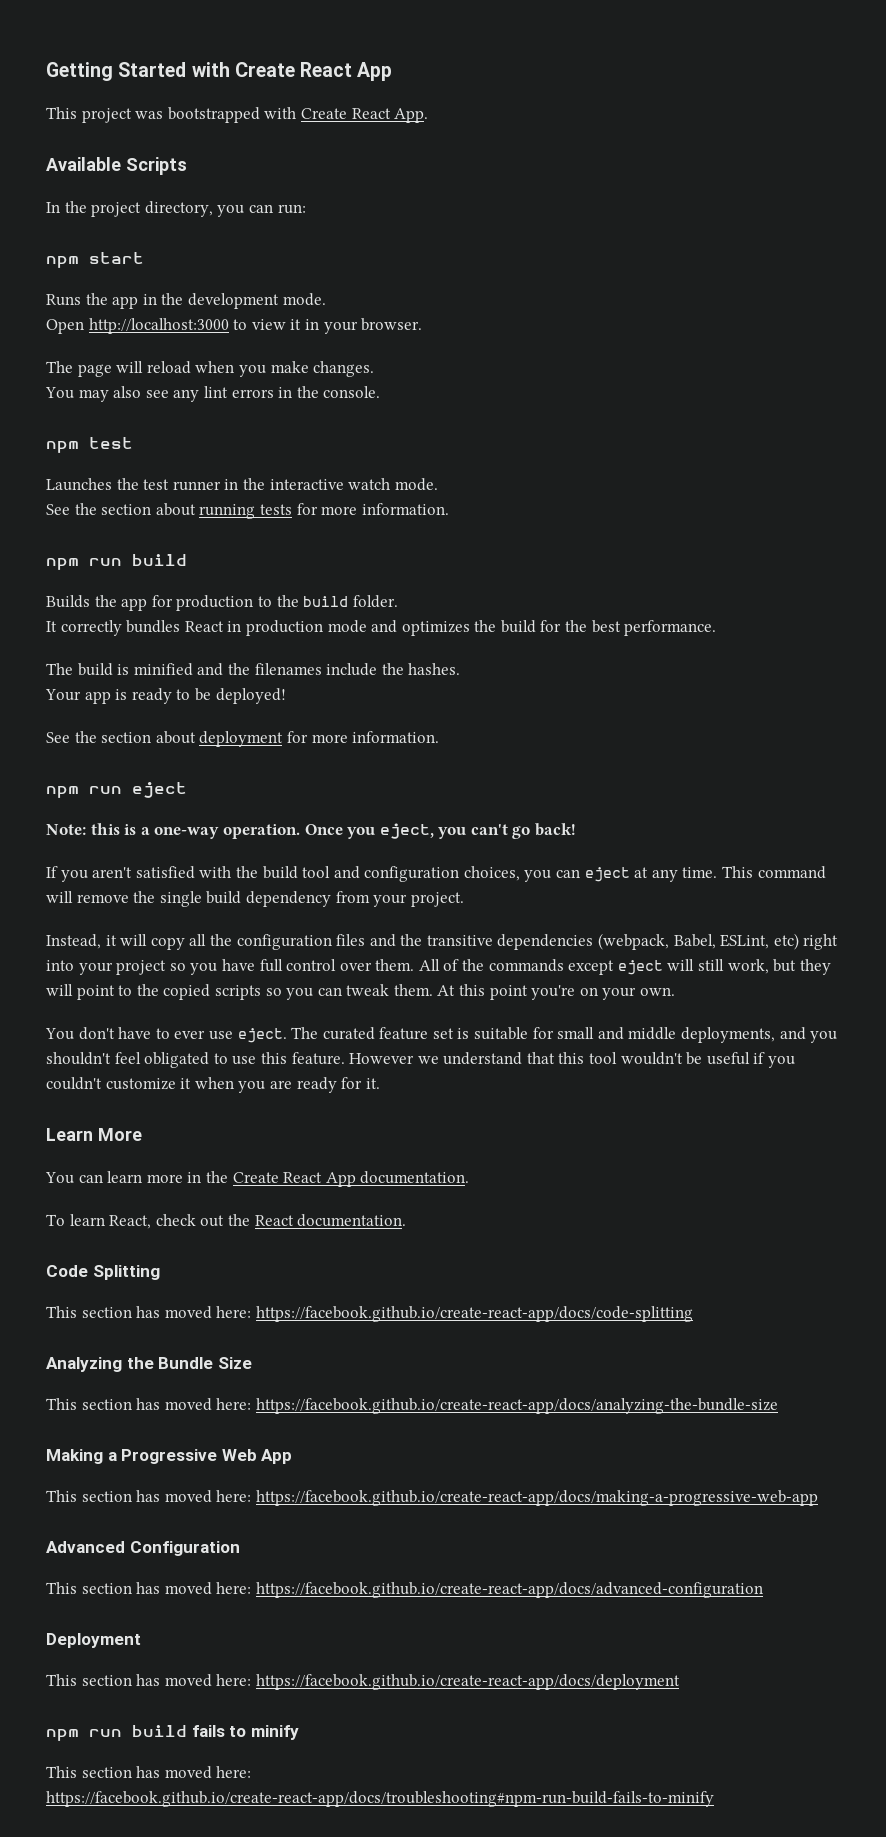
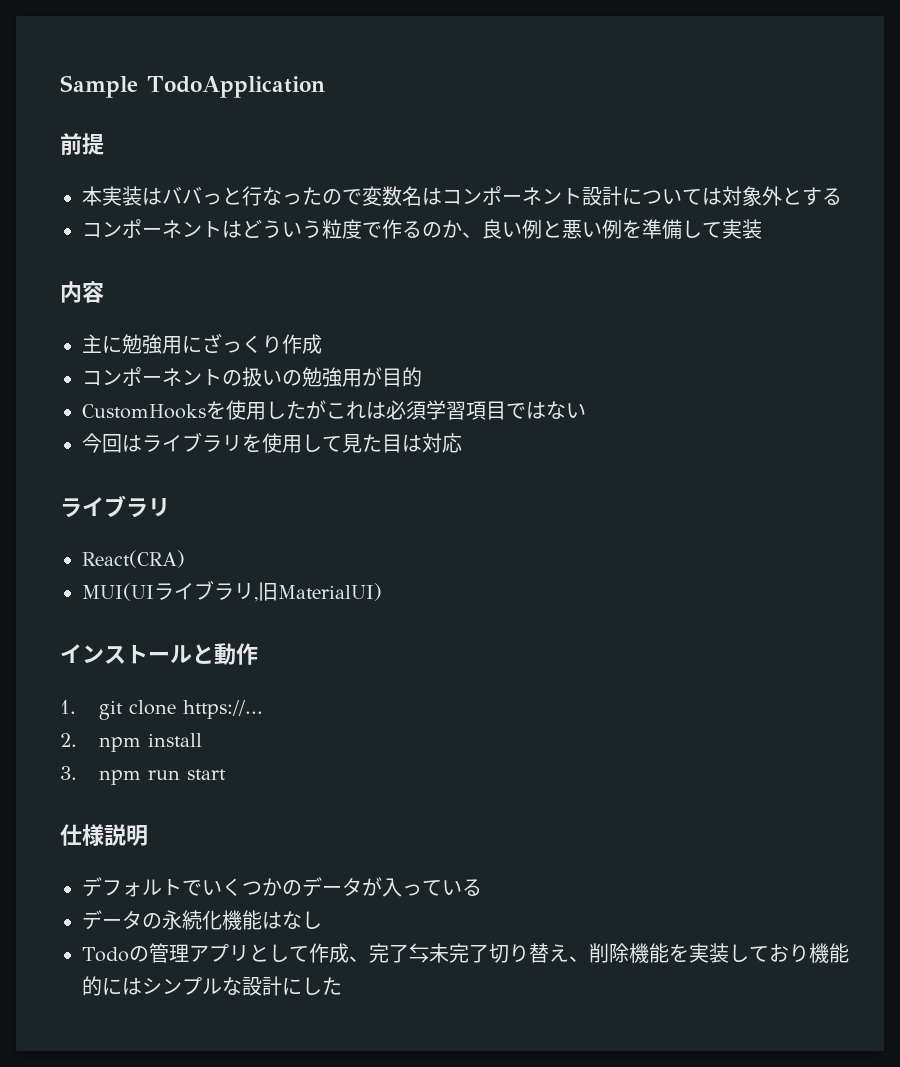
[46,62,393,81] [46,107,429,123] [46,157,187,175] [46,201,306,217] [46,252,144,268] [46,293,326,309] [46,318,423,334] [46,361,375,377] [45,386,381,402] [46,437,133,453] [46,478,438,491] [46,503,449,519] [46,554,187,570] [46,595,398,611] [46,620,717,636] [46,663,461,676] [45,688,286,704] [46,731,440,747] [46,782,187,798] [46,823,577,839] [46,866,826,882] [46,891,464,907] [46,933,839,950] [46,959,831,975] [46,984,676,1000] [45,1027,838,1043] [46,1052,796,1068] [46,1077,380,1093] [46,1128,142,1141] [45,1171,470,1187] [46,1214,407,1229] [46,1265,160,1280] [46,1306,693,1322] [46,1357,252,1372] [46,1398,778,1414] [46,1449,293,1464] [46,1490,818,1506] [46,1541,240,1556] [46,1582,763,1598] [46,1633,141,1648] [46,1674,680,1690] [46,1725,299,1741] [46,1766,252,1779] [46,1791,714,1807] Getting Started with Create React App // This project was bootstrapped with Create React App. // Available Scripts // In the project directory, you can run: // npm start // Runs the app in the development mode. // Open http://localhost:3000 to view it in your browser. // The page will reload when you make changes. // You may also see any lint errors in the console. // npm test // Launches the test runner in the interactive watch mode. // See the section about running tests for more information. // npm run build // Builds the app for production to the build folder. // It correctly bundles React in production mode and optimizes the build for the best performance. // The build is minified and the filenames include the hashes. // Your app is ready to be deployed! // See the section about deployment for more information. // npm run eject // Note: this is a one-way operation. Once you eject, you can't go back! // If you aren't satisfied with the build tool and configuration choices, you can eject at any time. This command will remove the single build dependency from your project. // Instead, it will copy all the configuration files and the transitive dependencies (webpack, Babel, ESLint, etc) right into your project so you have full control over them. All of the commands except eject will still work, but they will point to the copied scripts so you can tweak them. At this point you're on your own. // You don't have to ever use eject. The curated feature set is suitable for small and middle deployments, and you shouldn't feel obligated to use this feature. However we understand that this tool wouldn't be useful if you couldn't customize it when you are ready for it. // Learn More // You can learn more in the Create React App documentation. // To learn React, check out the React documentation. // Code Splitting // This section has moved here: https://facebook.github.io/create-react-app/docs/code-splitting // Analyzing the Bundle Size // This section has moved here: https://facebook.github.io/create-react-app/docs/analyzing-the-bundle-size // Making a Progressive Web App // This section has moved here: https://facebook.github.io/create-react-app/docs/making-a-progressive-web-app // Advanced Configuration // This section has moved here: https://facebook.github.io/create-react-app/docs/advanced-configuration // Deployment // This section has moved here: https://facebook.github.io/create-react-app/docs/deployment // npm run build fails to minify // This section has moved here: https://facebook.github.io/create-react-app/docs/troubleshooting#npm-run-build-fails-to-minify -> [60,75,325,98] [60,133,104,155] [82,186,842,206] [82,219,762,240] [60,281,104,303] [82,333,322,354] [82,367,422,387] [82,400,586,420] [82,432,462,453] [60,495,170,518] [82,550,185,568] [82,580,382,602] [60,643,258,665] [60,700,263,720] [60,733,202,752] [60,766,226,785] [60,824,148,846] [82,877,482,897] [82,910,322,930] [82,943,849,963] [82,976,342,996] Sample TodoApplication // 前提 // 本実装はババっと行なったので変数名はコンポーネント設計については対象外とする // コンポーネントはどういう粒度で作るのか、良い例と悪い例を準備して実装 // 内容 // 主に勉強用にざっくり作成 // コンポーネントの扱いの勉強用が目的 // CustomHooksを使用したがこれは必須学習項目ではない // 今回はライブラリを使用して見た目は対応 // ライブラリ // React(CRA) // MUI(UIライブラリ,旧MaterialUI) // インストールと動作 // 1. git clone https://... // 2. npm install // 3. npm run start // 仕様説明 // デフォルトでいくつかのデータが入っている // データの永続化機能はなし // Todoの管理アプリとして作成、完了⇆未完了切り替え、削除機能を実装しており機能的にはシンプルな設計にした

